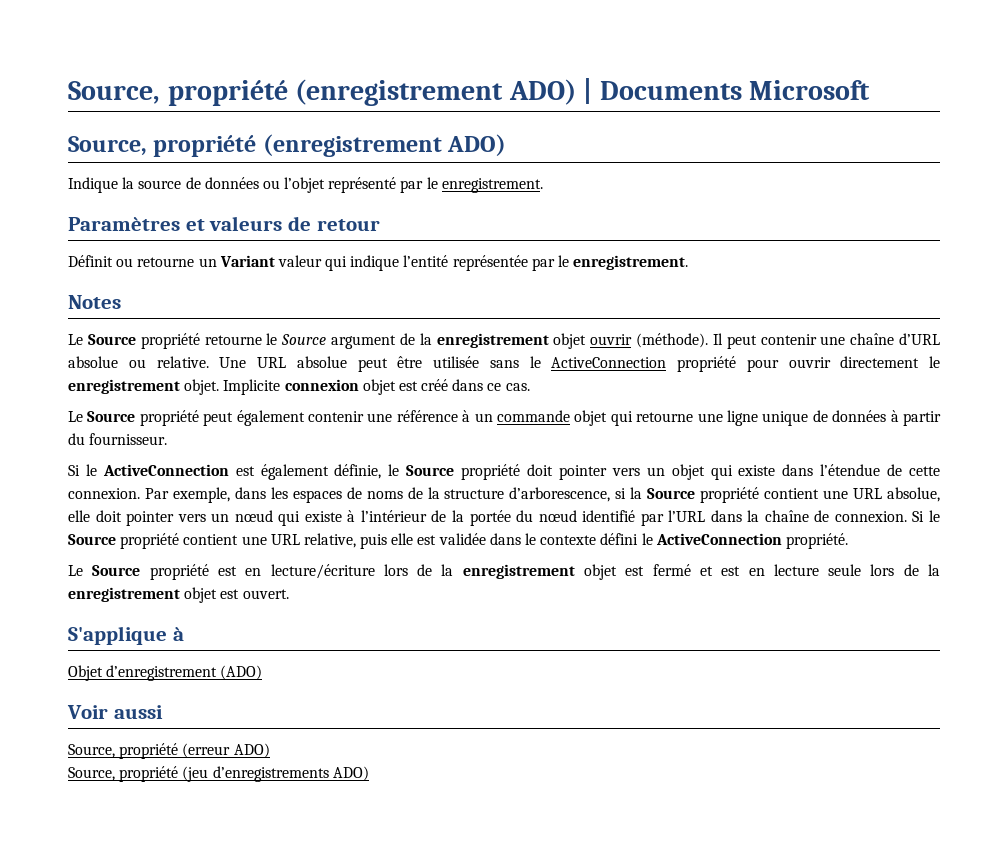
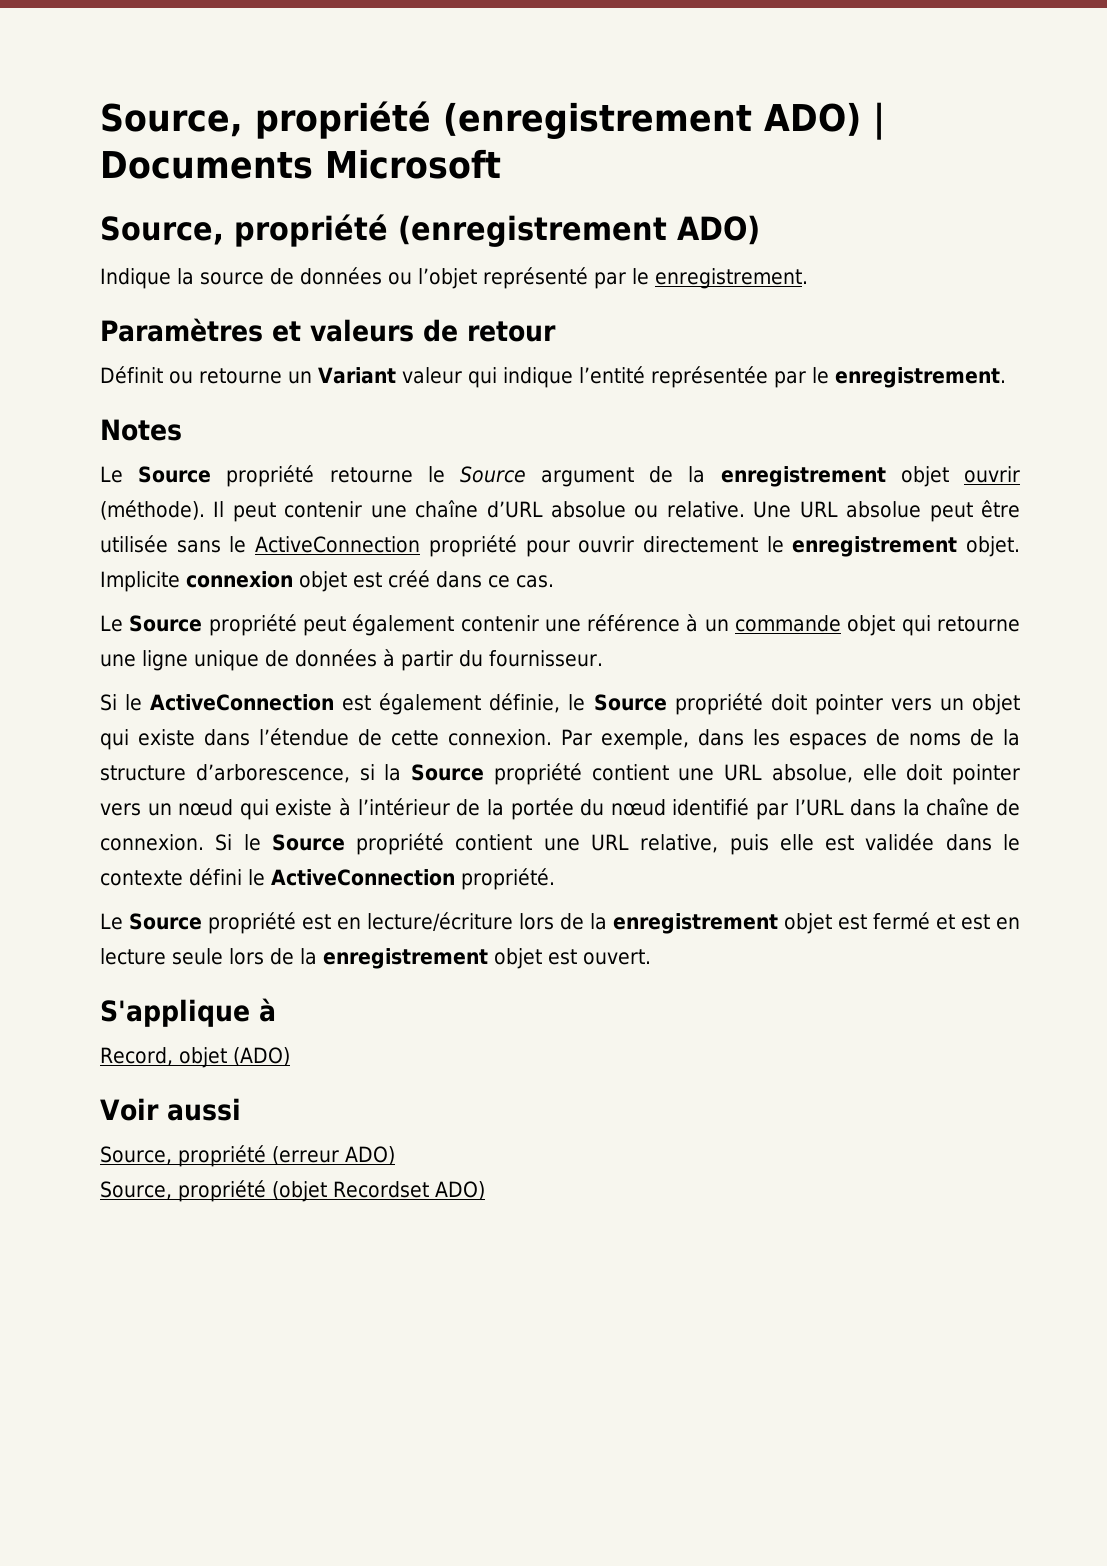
[68,665,218,681] Objet d’enregistrement -> [100,1047,227,1068] Record, objet
[182,766,329,782] (jeu d’enregistrements -> [272,1181,429,1202] (objet Recordset

